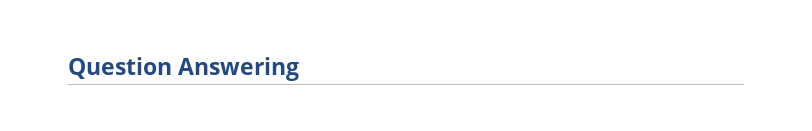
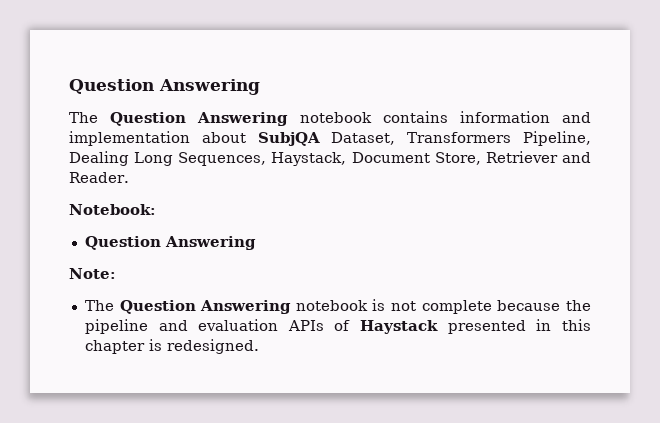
[68,57,300,81] Question Answering -> [69,79,260,95] [69,111,591,126] [69,131,591,146] [69,151,592,166] [69,172,129,183] [69,204,156,215] [84,236,256,250] [69,268,116,279] [84,299,592,314] [84,319,592,334] [84,339,259,354] Question Answering // The Question Answering notebook contains information and implementation about SubjQA Dataset, Transformers Pipeline, Dealing Long Sequences, Haystack, Document Store, Retriever and Reader. // Notebook: // Question Answering // Note: // The Question Answering notebook is not complete because the pipeline and evaluation APIs of Haystack presented in this chapter is redesigned.

